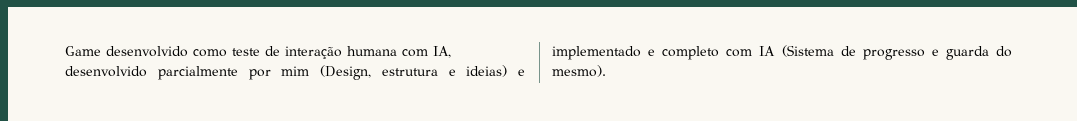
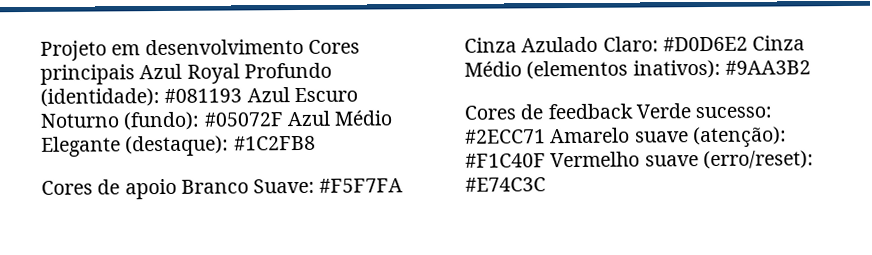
[65,46,451,59] [65,65,525,80] [552,45,1013,60] [552,65,606,77] Game desenvolvido como teste de interação humana com IA, desenvolvido parcialmente por mim (Design, estrutura e ideias) e implementado e completo com IA (Sistema de progresso e guarda do mesmo). -> [40,38,360,61] [40,62,332,85] [40,87,358,107] [40,110,393,131] [41,135,316,157] [41,178,404,200] [464,35,806,53] [464,59,811,80] [464,103,773,120] [465,126,787,149] [465,150,814,170] [465,177,546,192] Projeto em desenvolvimento Cores principais Azul Royal Profundo (identidade): #081193 Azul Escuro Noturno (fundo): #05072F Azul Médio Elegante (destaque): #1C2FB8 // Cores de apoio Branco Suave: #F5F7FA Cinza Azulado Claro: #D0D6E2 Cinza Médio (elementos inativos): #9AA3B2 // Cores de feedback Verde sucesso: #2ECC71 Amarelo suave (atenção): #F1C40F Vermelho suave (erro/reset): #E74C3C

